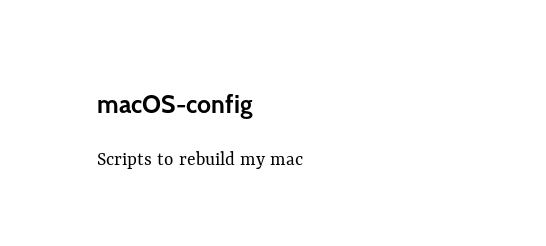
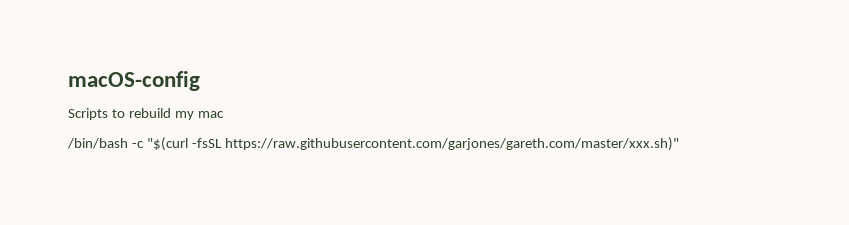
(304, 160) none -> [67,137,679,151] // /bin/bash -c "$(curl -fsSL https://raw.githubusercontent.com/garjones/gareth.com/master/xxx.sh)"

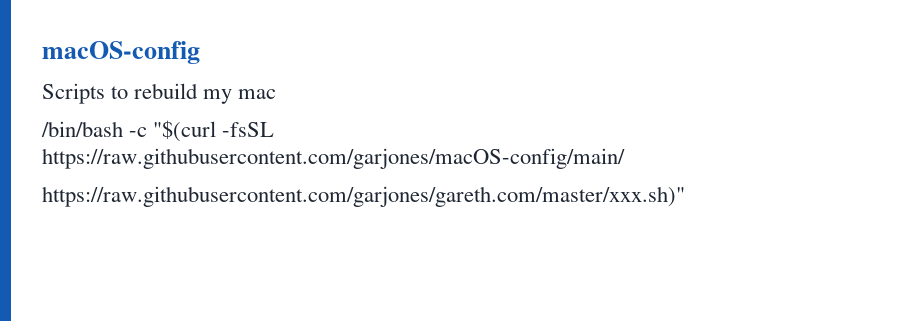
(222, 143) none -> [42,148,625,169] https://raw.githubusercontent.com/garjones/macOS-config/main/ //

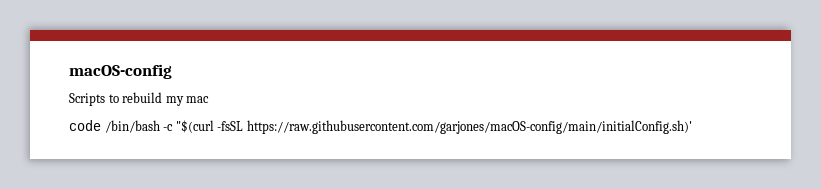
(277, 94) none -> [69,120,101,131] code
[42,148,625,169] [42,186,685,207] https://raw.githubusercontent.com/garjones/macOS-config/main/ // https://raw.githubusercontent.com/garjones/gareth.com/master/xxx.sh)" -> [246,120,692,134] https://raw.githubusercontent.com/garjones/macOS-config/main/initialConfig.sh)'

